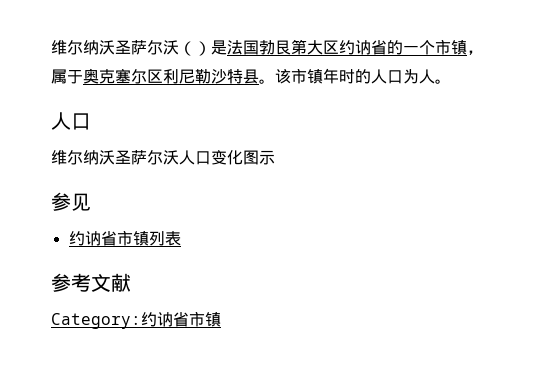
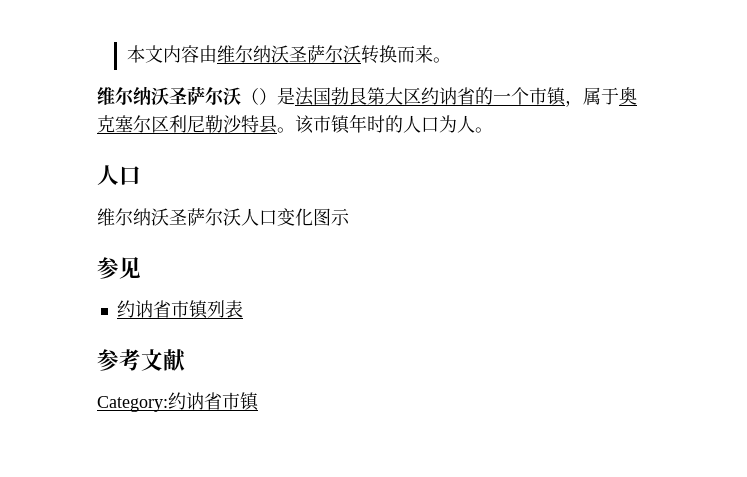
(51, 47) none -> [126,45,451,64] 本文内容由维尔纳沃圣萨尔沃转换而来。 //

